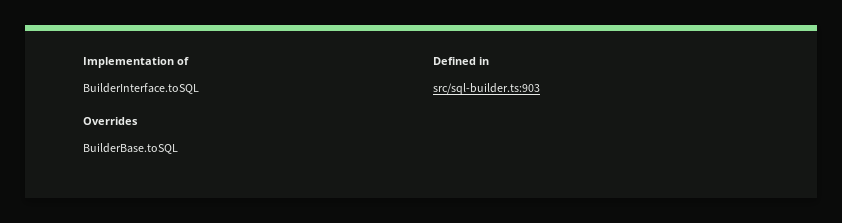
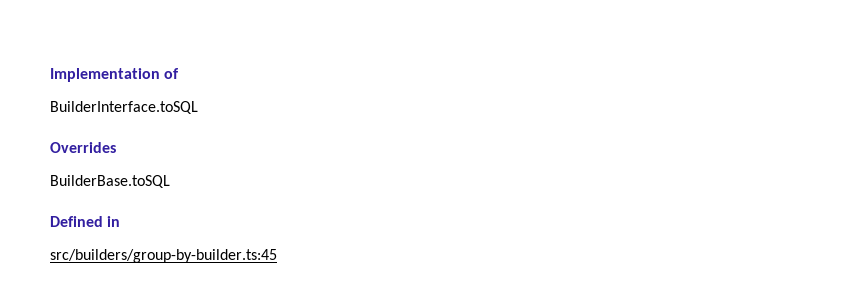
[433,83,540,95] src/sql-builder.ts:903 -> [50,249,277,263] src/builders/group-by-builder.ts:45

